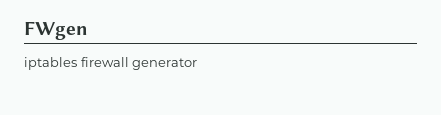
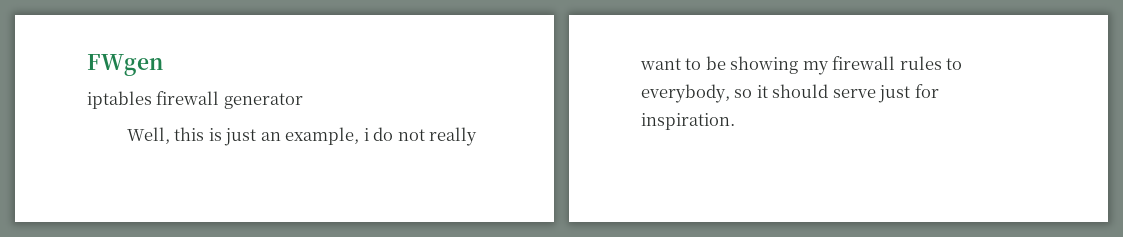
(198, 64) none -> [126,127,478,146] [640,56,963,75] [641,84,939,103] [641,113,735,130] // Well, this is just an example, i do not really want to be showing my firewall rules to everybody, so it should serve just for inspiration.

